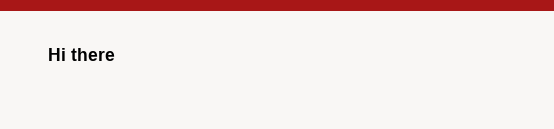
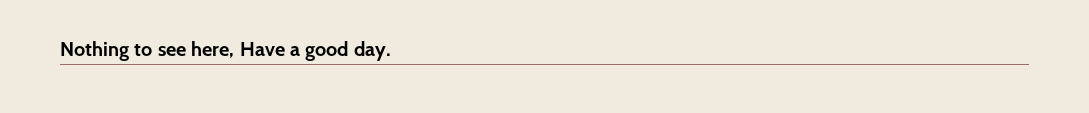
[48,48,115,61] Hi there -> [60,41,391,61] Nothing to see here, Have a good day.

